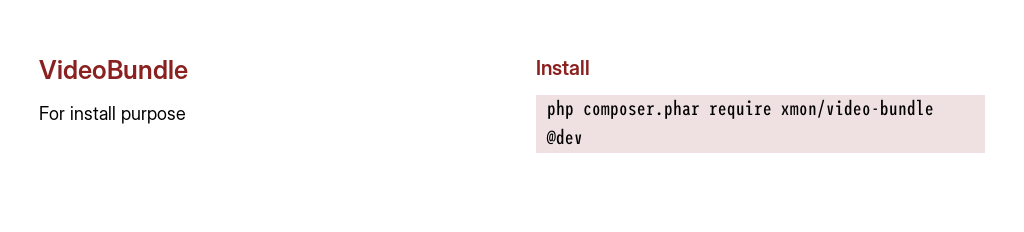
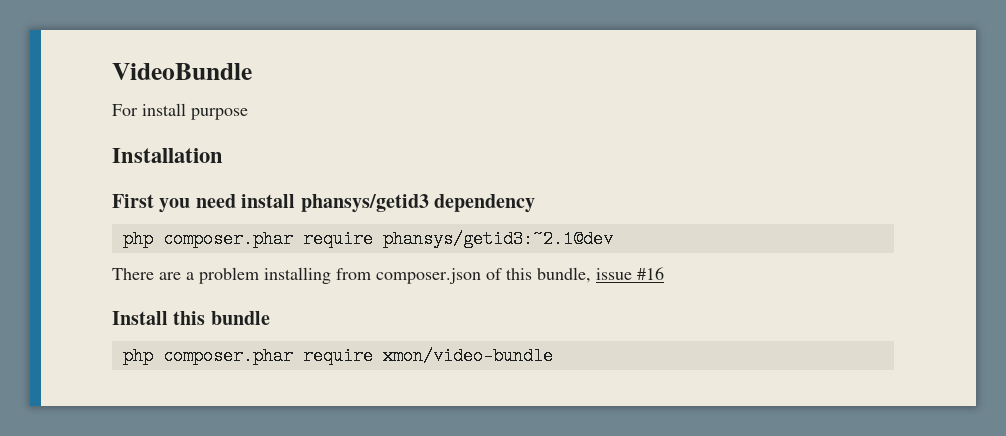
(186, 117) none -> [112,148,223,163] [112,194,535,213] [122,230,613,248] [112,267,664,284] // Installation // First you need install phansys/getid3 dependency // php composer.phar require phansys/getid3:~2.1@dev // There are a problem installing from composer.json of this bundle, issue #16
(590, 67) none -> [173,311,270,325] this bundle
[545,128,583,145] @dev -> (553, 356) none

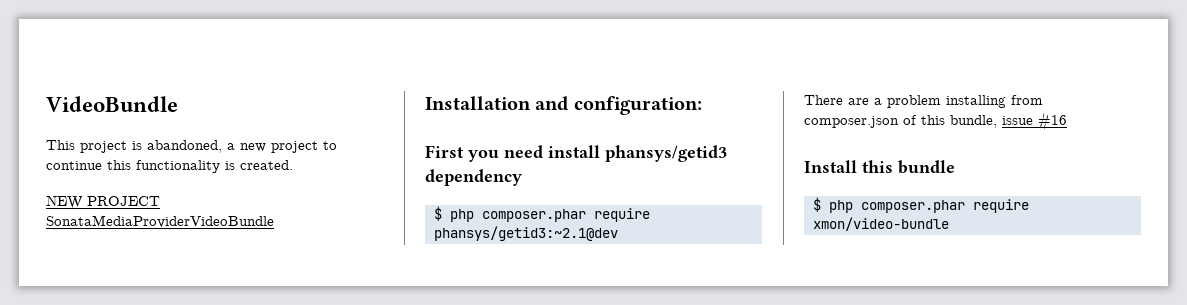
[112,103,248,120] For install purpose -> [46,140,337,153] [46,160,293,173] [46,195,160,209] [46,215,274,228] This project is abandoned, a new project to continue this functionality is created. // NEW PROJECT SonataMediaProviderVideoBundle
(223, 155) none -> [535,96,702,115] and configuration:
(535, 203) none -> [434,206,442,221] $
(270, 318) none -> [813,197,821,212] $

